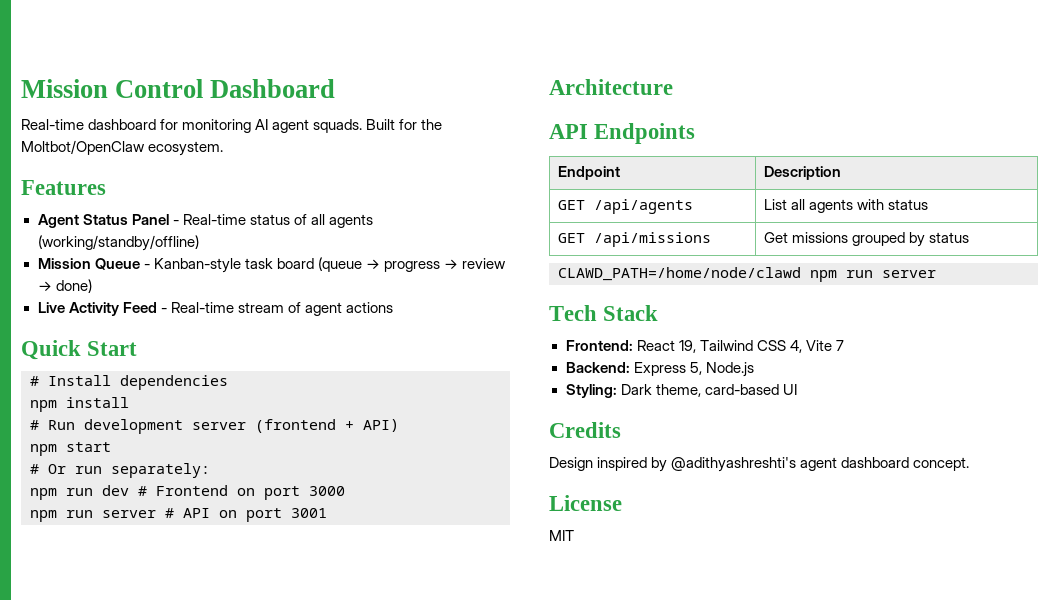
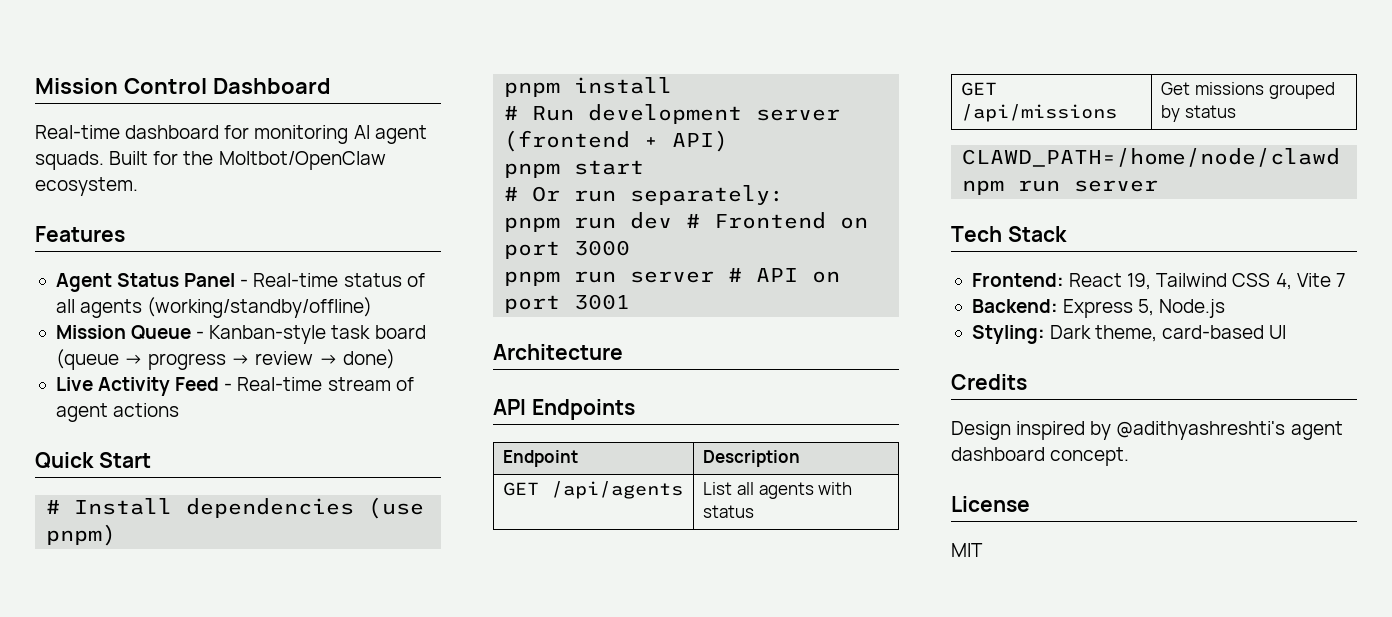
[30,400,57,412] // npm -> [368,497,425,519] [46,524,117,546] [504,82,561,97] (use pnpm) // pnpm
[30,444,57,456] npm -> [504,163,561,178] pnpm
[30,488,57,500] npm -> [504,217,561,232] pnpm
[30,510,57,522] npm -> [504,271,561,286] pnpm

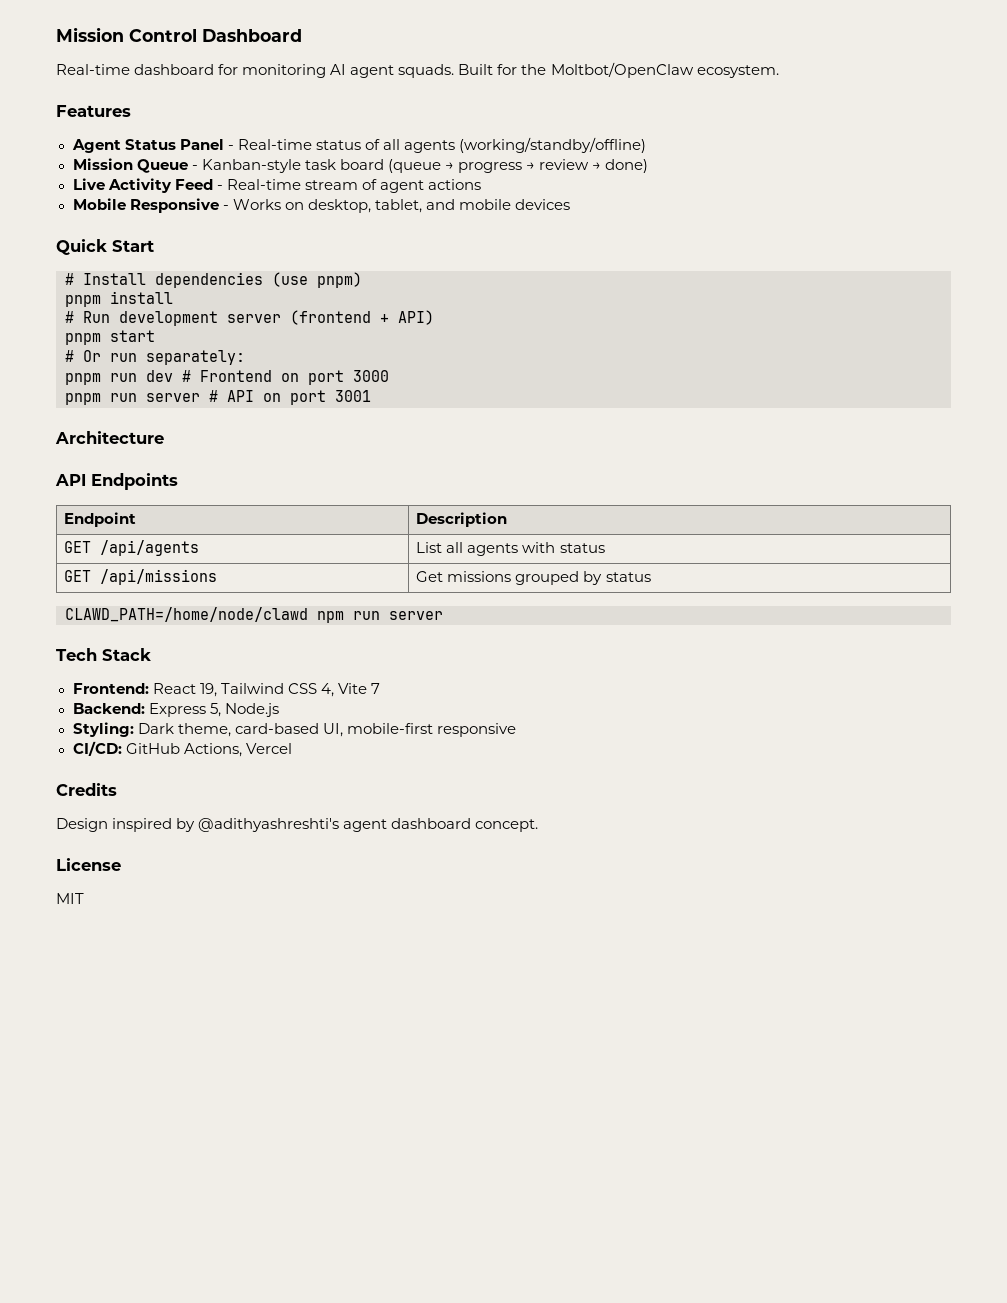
(180, 410) none -> [72,198,570,213] // Mobile Responsive - Works on desktop, tablet, and mobile devices
[1269,325,1287,339] UI -> [322,723,516,737] [72,741,292,757] UI, mobile-first responsive // CI/CD: GitHub Actions, Vercel

